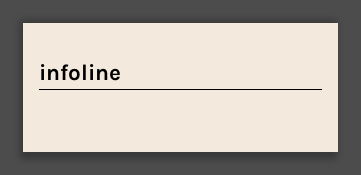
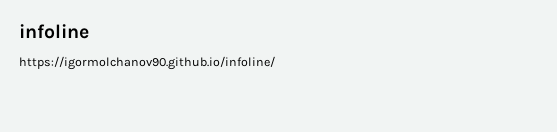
(121, 72) none -> [19,56,275,70] // https://igormolchanov90.github.io/infoline/

